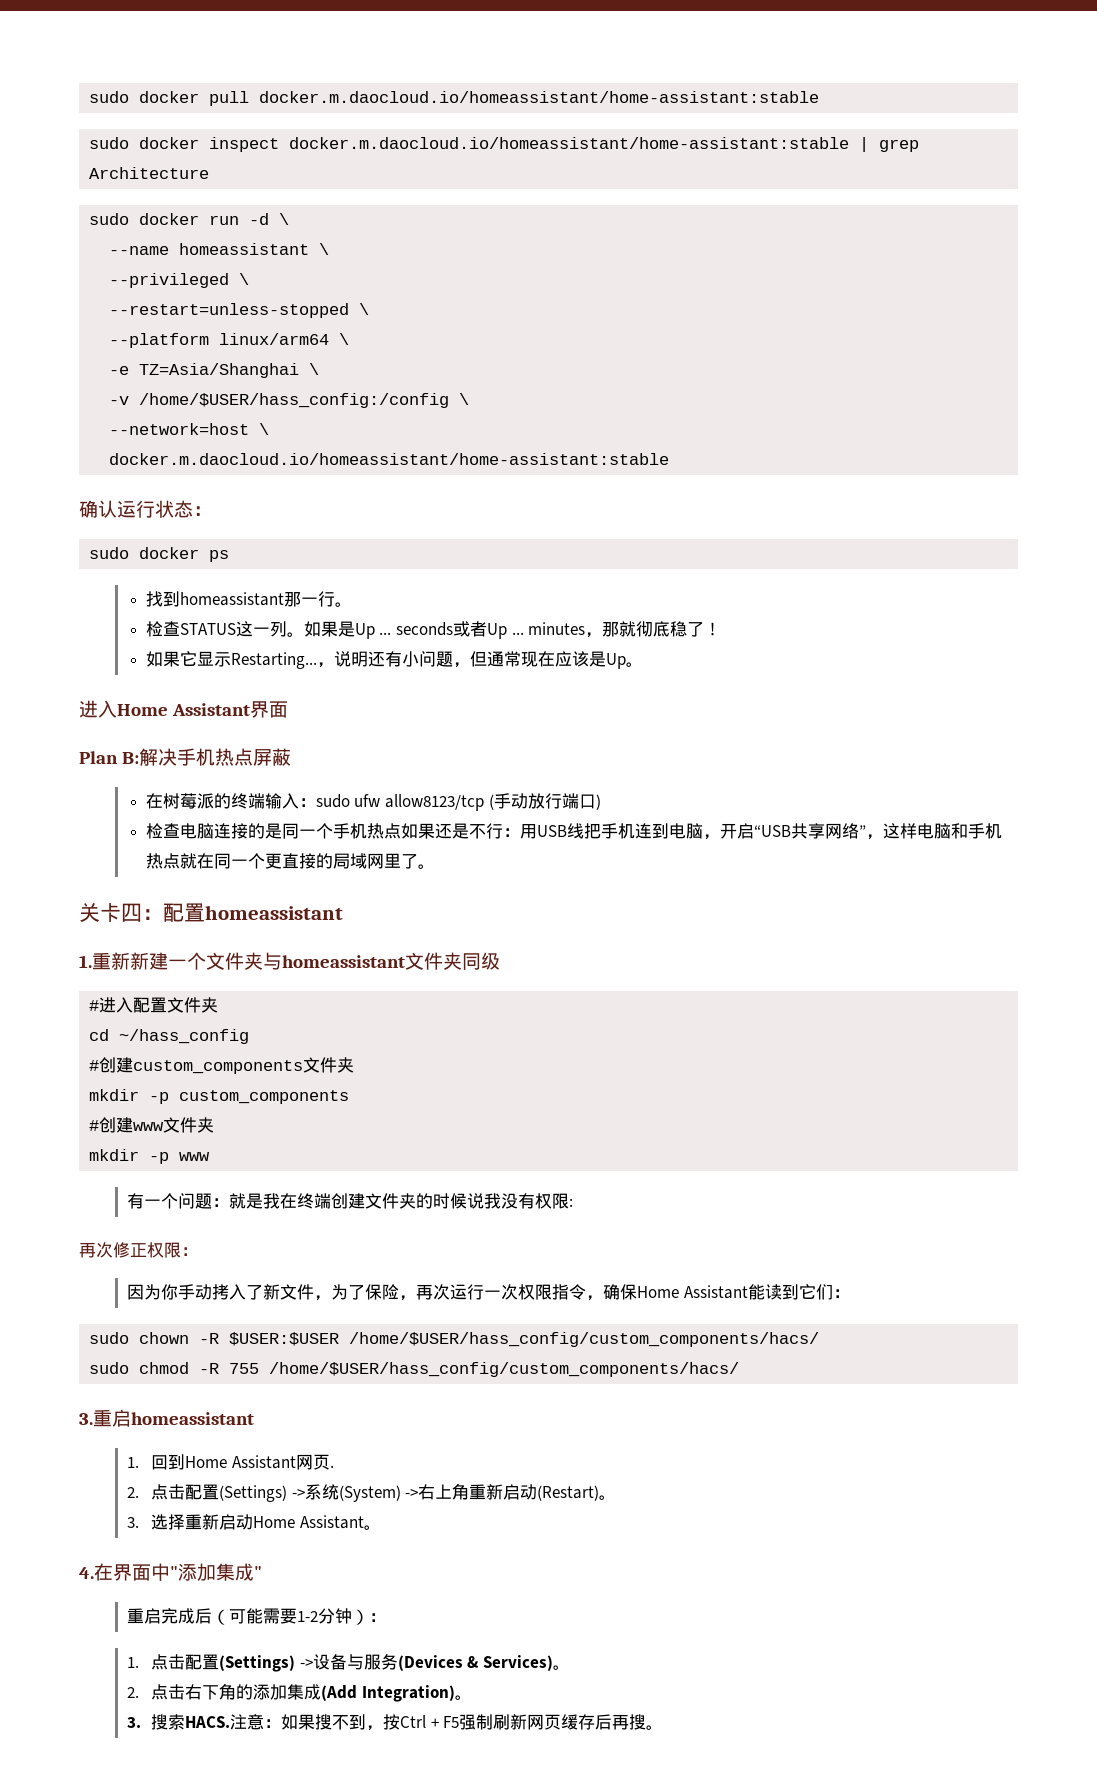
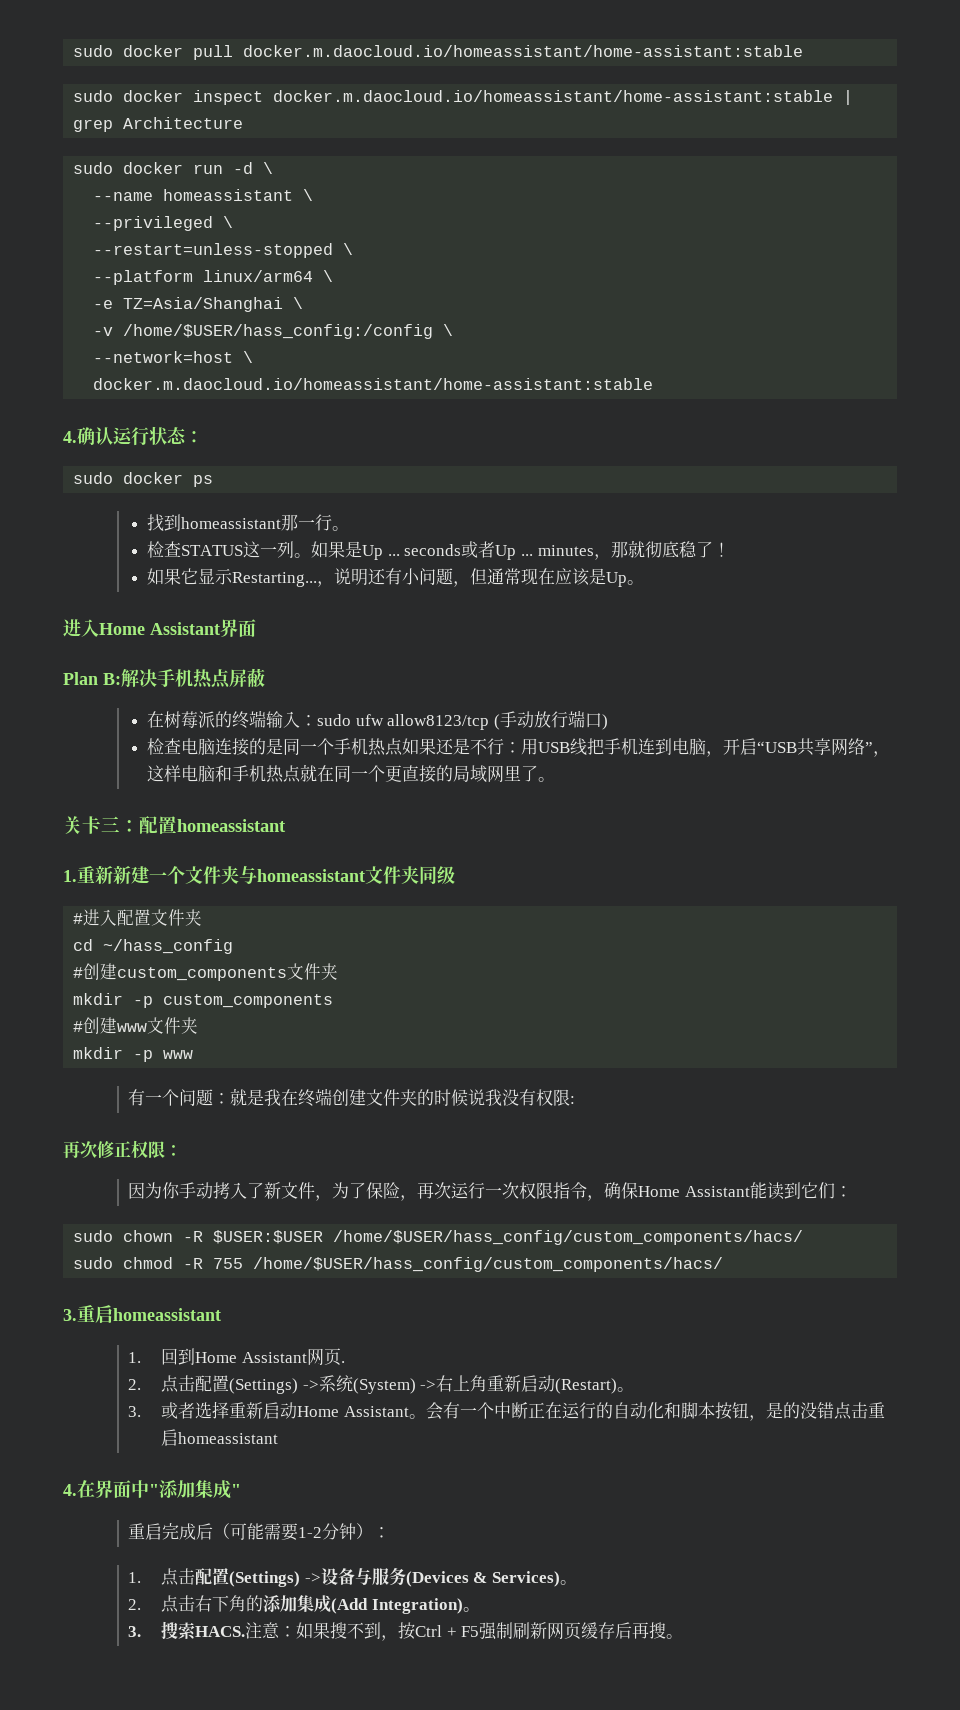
(670, 459) none -> [63,431,77,443] 4.
[121,903,142,922] 四 -> [101,816,120,832] 三
(140, 1522) none -> [161,1402,196,1419] 或者
(381, 1527) none -> [425,1402,885,1421] [161,1429,279,1446] 会有一个中断正在运行的自动化和脚本按钮，是的没错点击重启homeassistant

